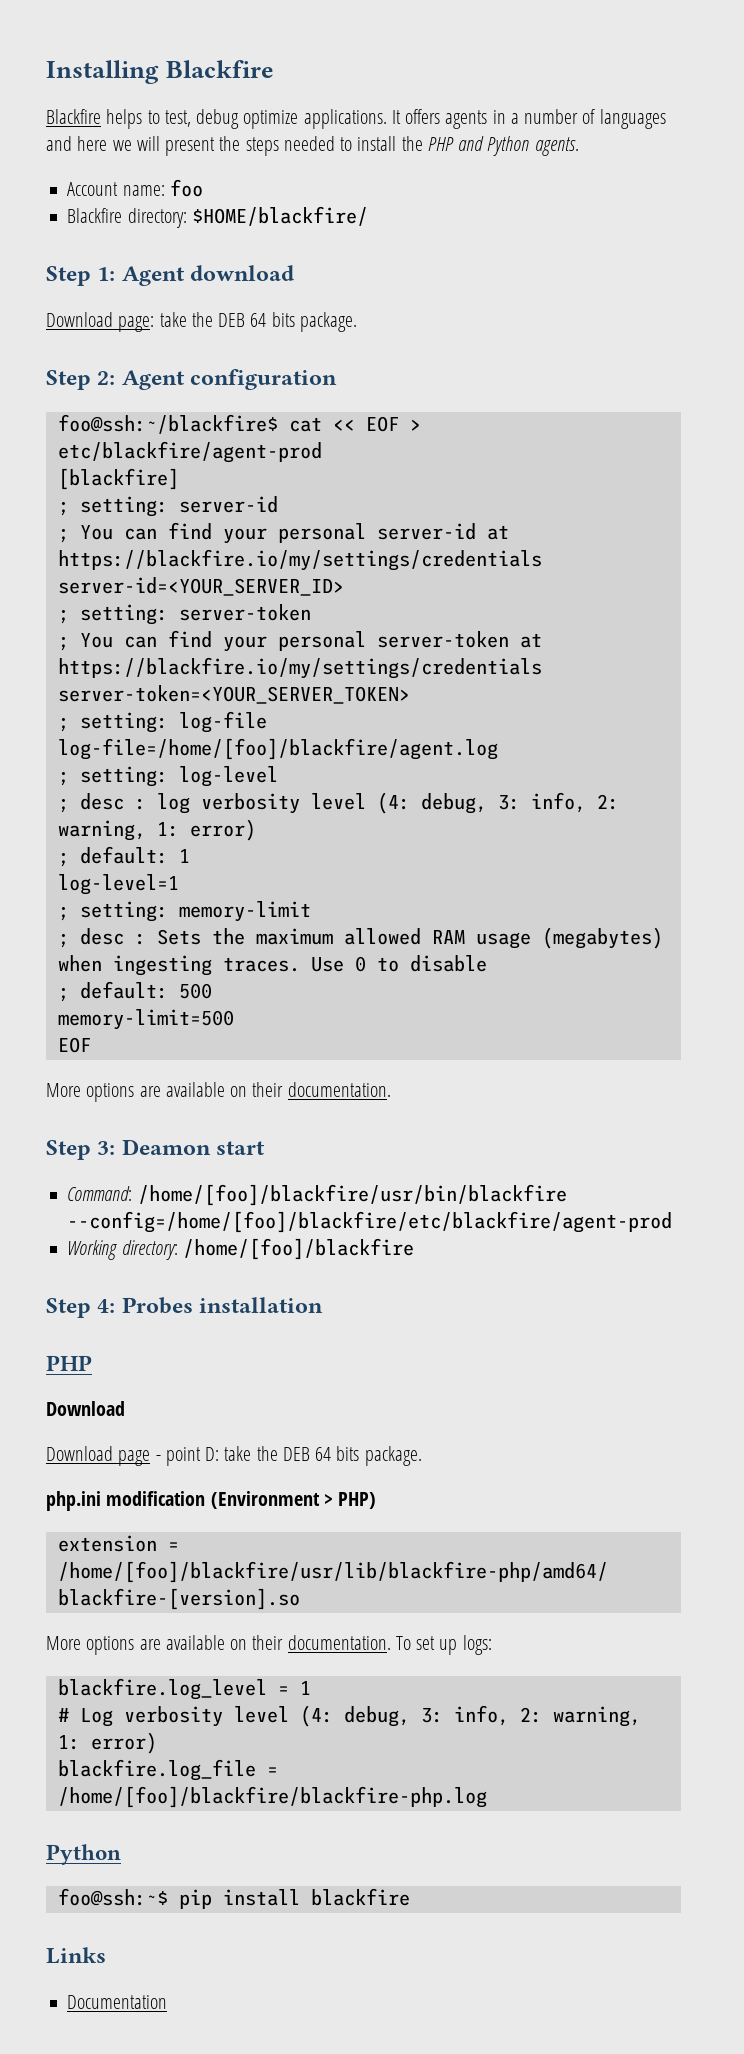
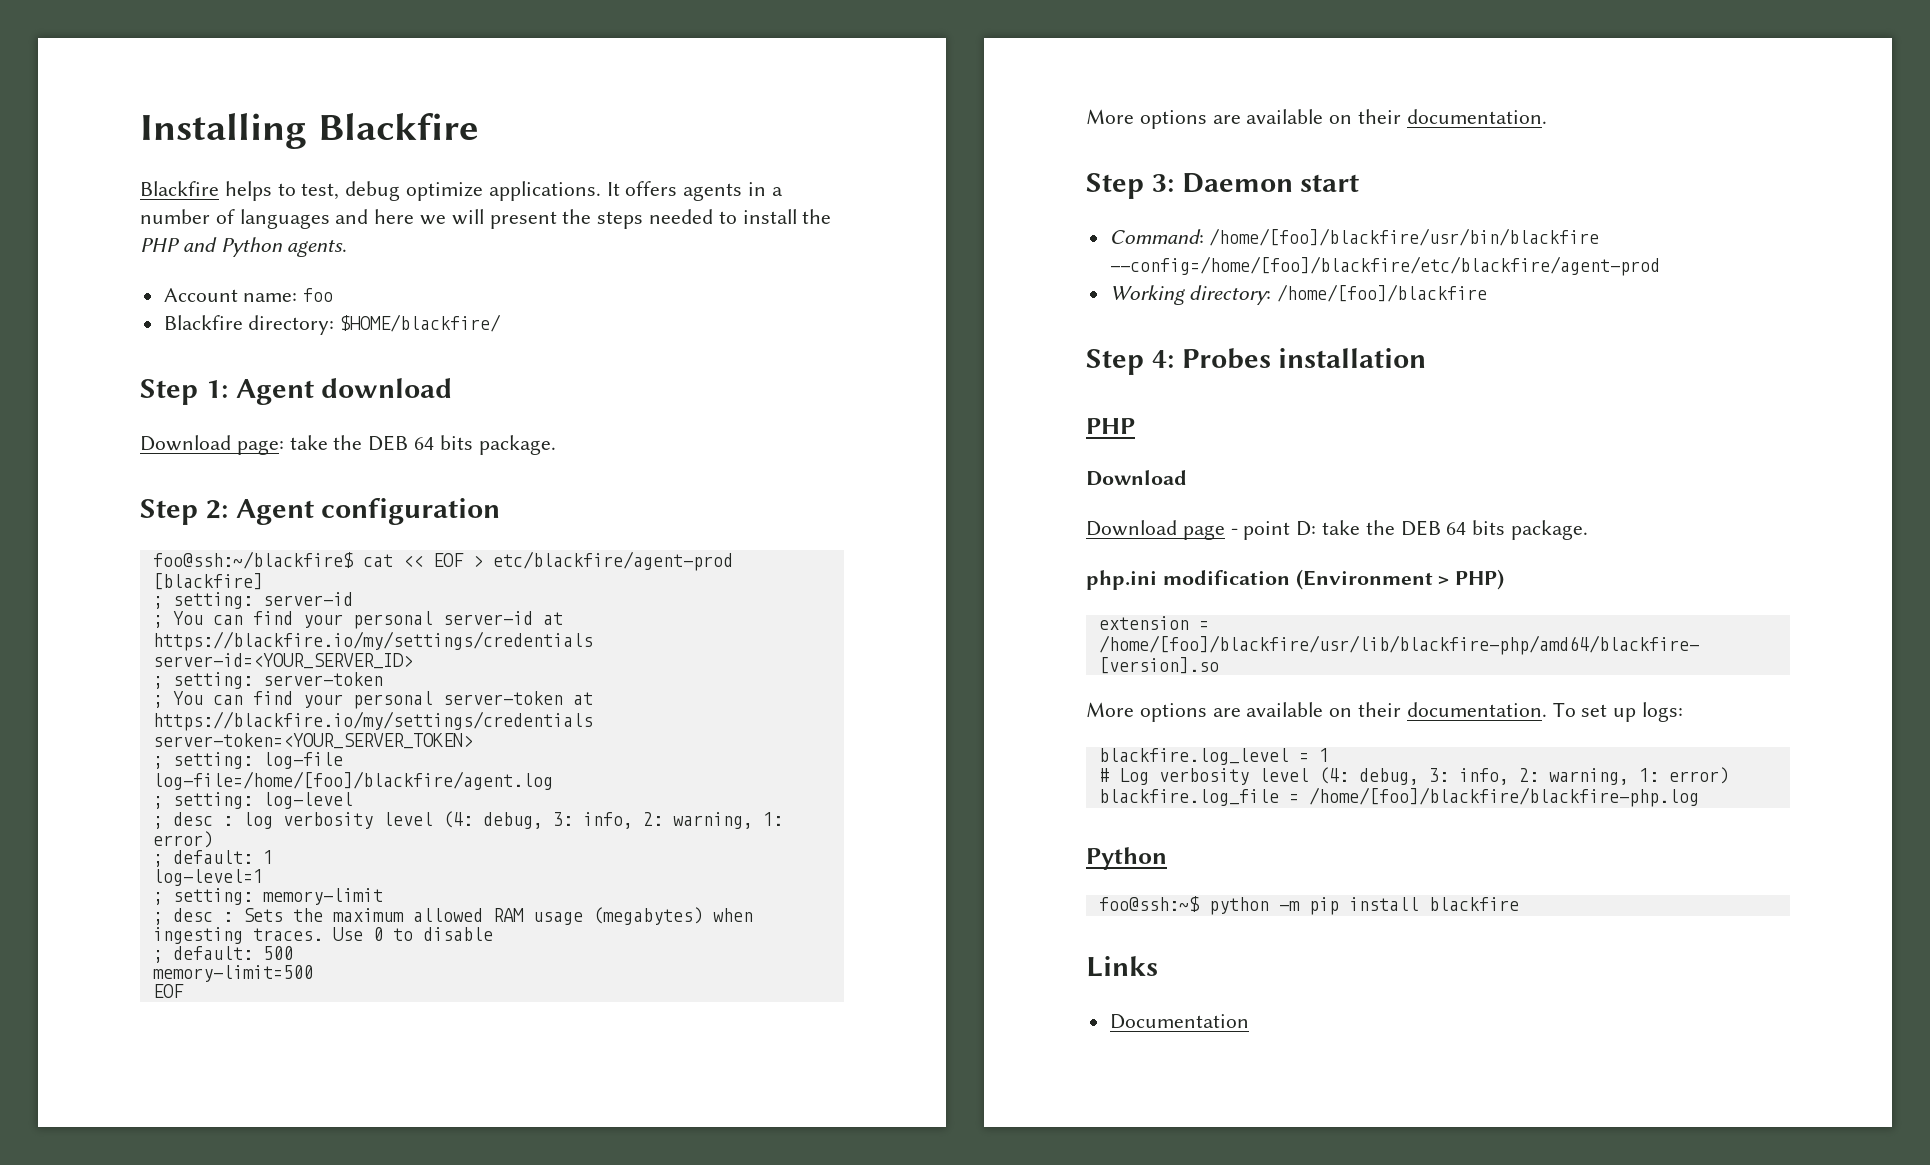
[121,1139,211,1155] Deamon -> [1181,173,1293,193] Daemon
(168, 1897) none -> [1208,897,1300,915] python -m

